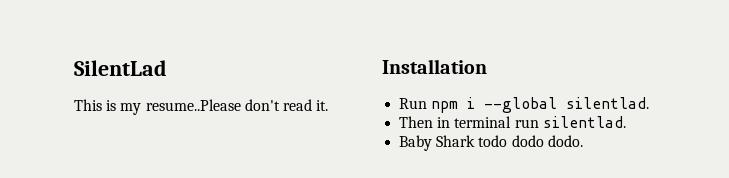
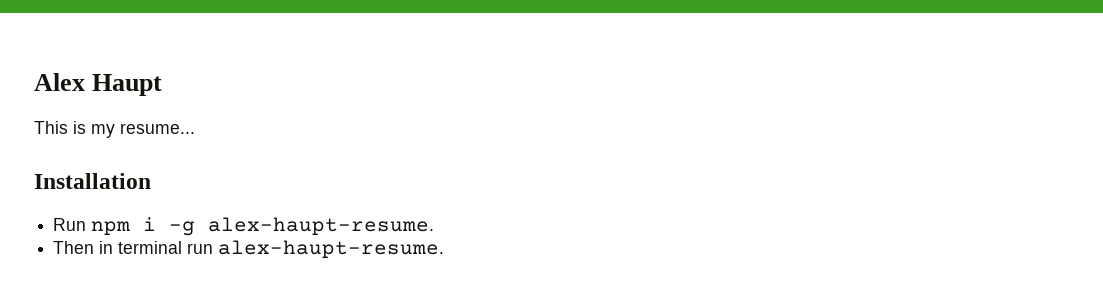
[74,60,167,76] SilentLad -> [34,73,163,96] Alex Haupt
[145,99,329,111] resume..Please don't read it. -> [120,123,195,134] resume...
[484,97,650,113] --global silentlad. -> [169,217,435,236] -g alex-haupt-resume.
[542,116,626,128] [399,135,583,151] silentlad. // Baby Shark todo dodo dodo. -> [218,240,445,258] alex-haupt-resume.

